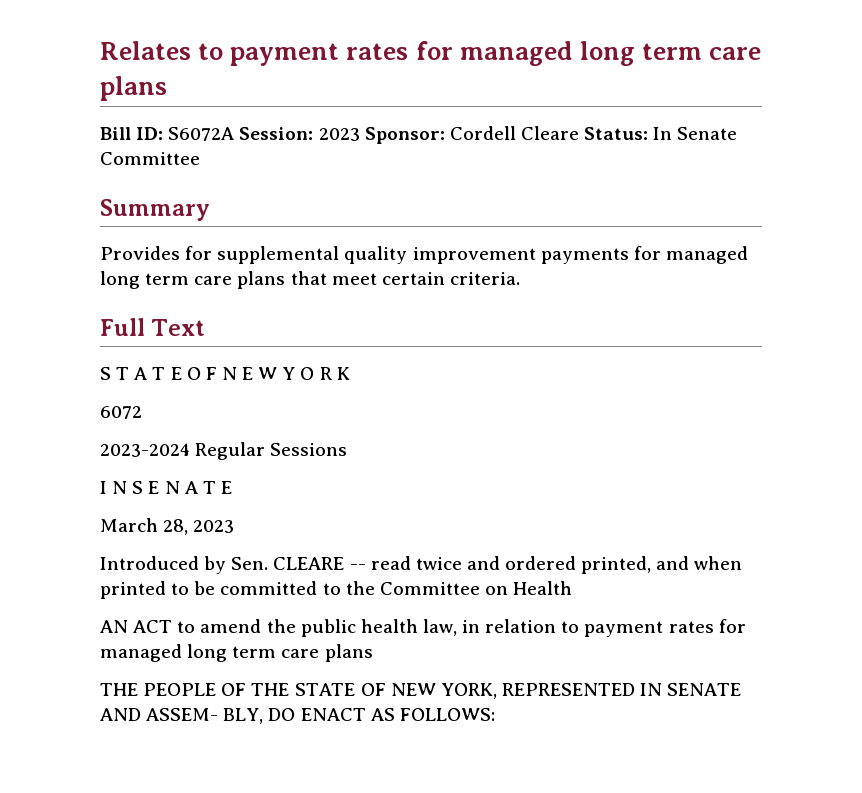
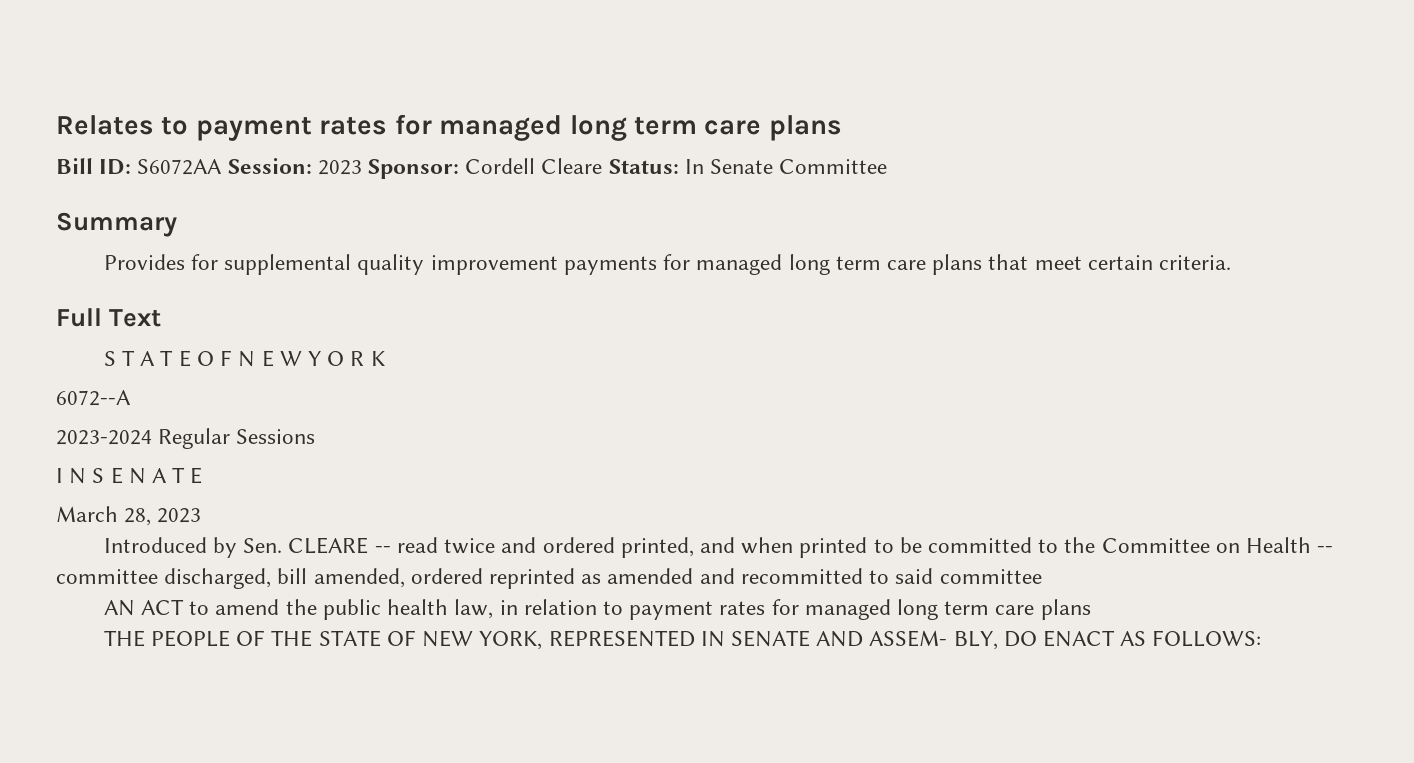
[168,127,235,141] S6072A -> [137,159,223,175] S6072AA
[100,406,142,419] 6072 -> [56,390,131,406] 6072--A
(573, 588) none -> [1317,546,1334,553] [56,568,1042,589] -- committee discharged, bill amended, ordered reprinted as amended and recommitted to said committee

